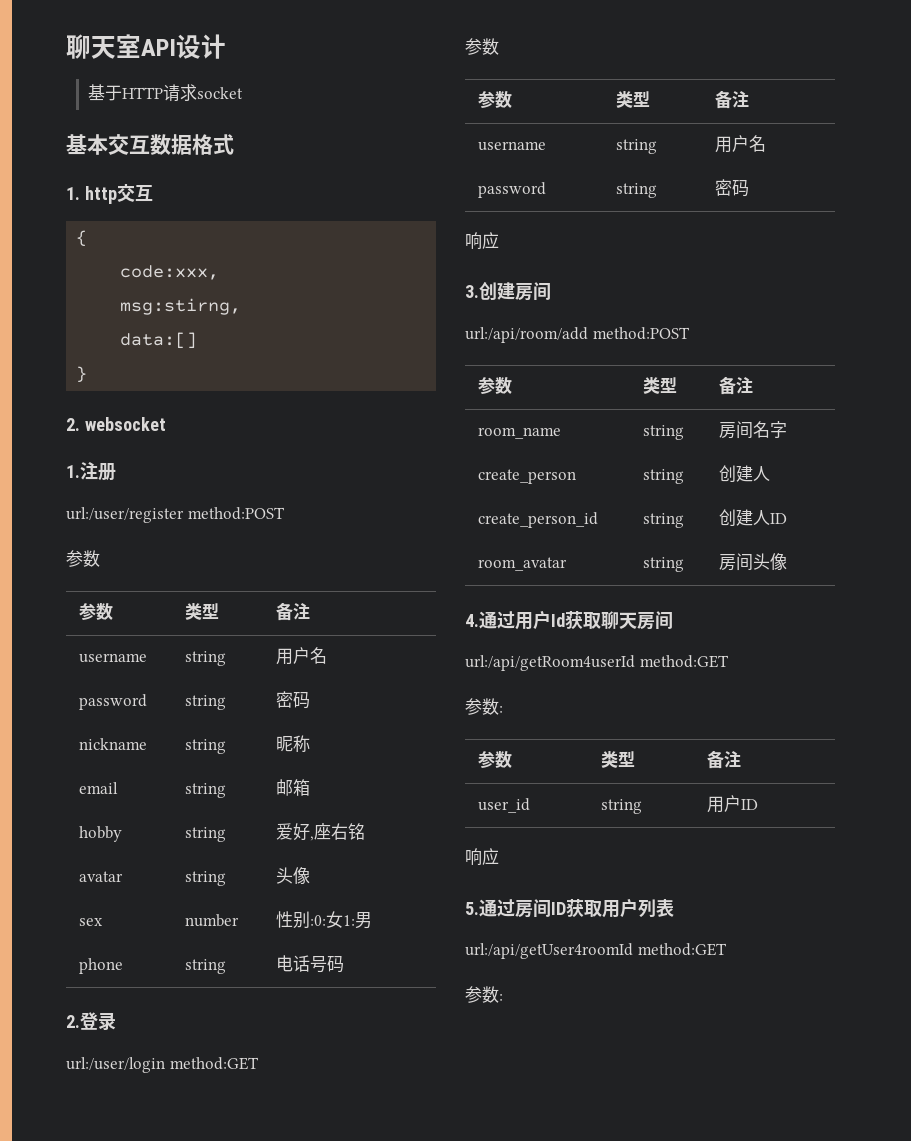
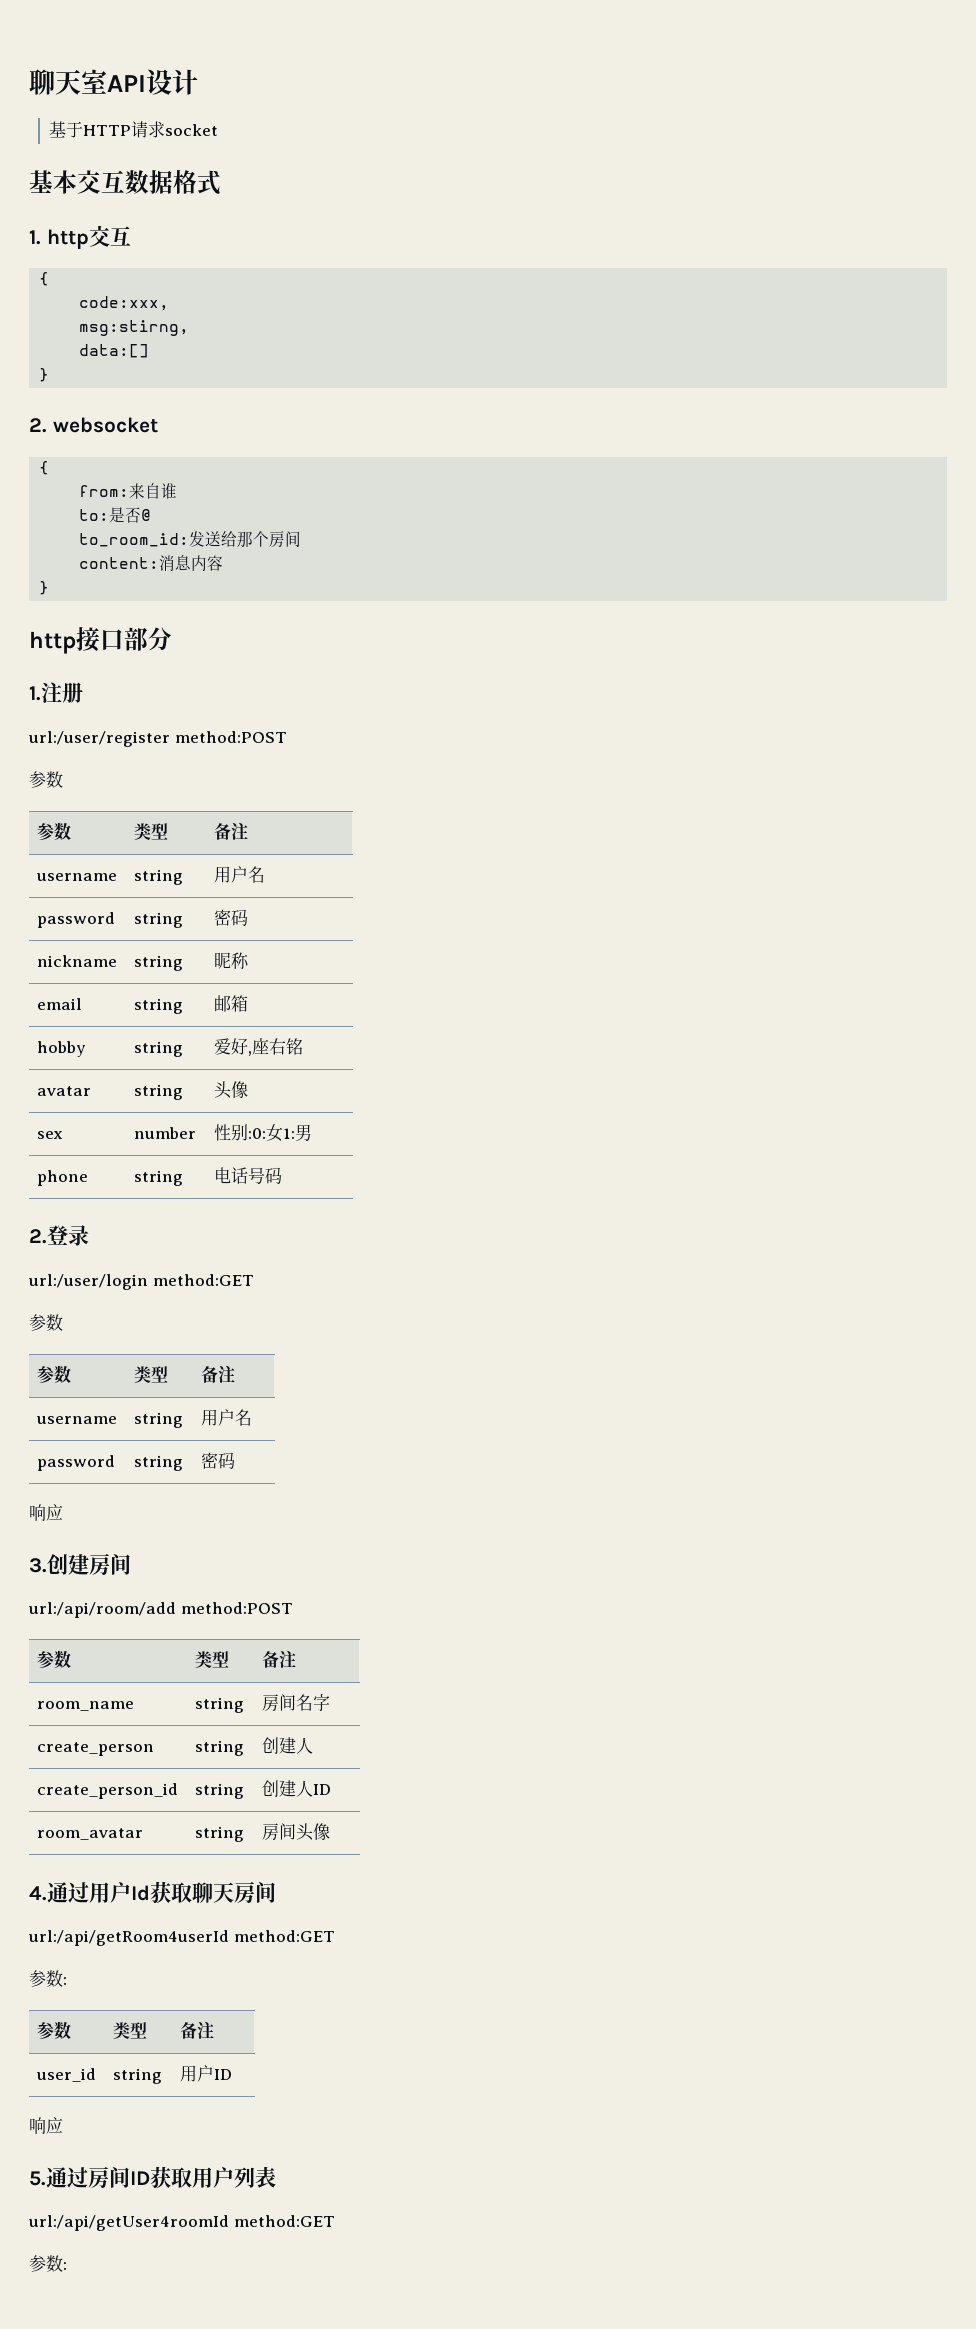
(166, 424) none -> [39,461,50,475] [79,483,178,499] [79,507,152,523] [79,531,302,548] [79,555,224,571] [39,581,50,595] [29,627,172,654] // { // from:来自谁 // to:是否@ // to_room_id:发送给那个房间 // content:消息内容 // } // http接口部分

